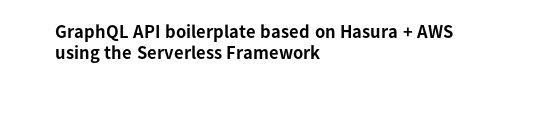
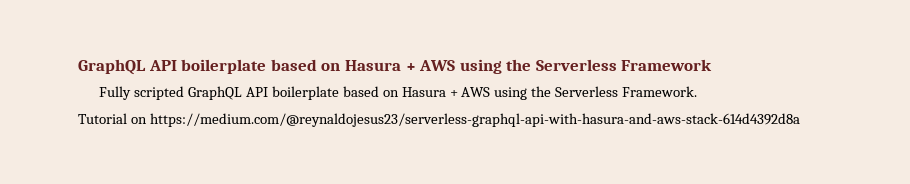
(321, 52) none -> [99,86,698,100] [78,113,800,127] // Fully scripted GraphQL API boilerplate based on Hasura + AWS using the Serverless Framework. // Tutorial on https://medium.com/@reynaldojesus23/serverless-graphql-api-with-hasura-and-aws-stack-614d4392d8a

